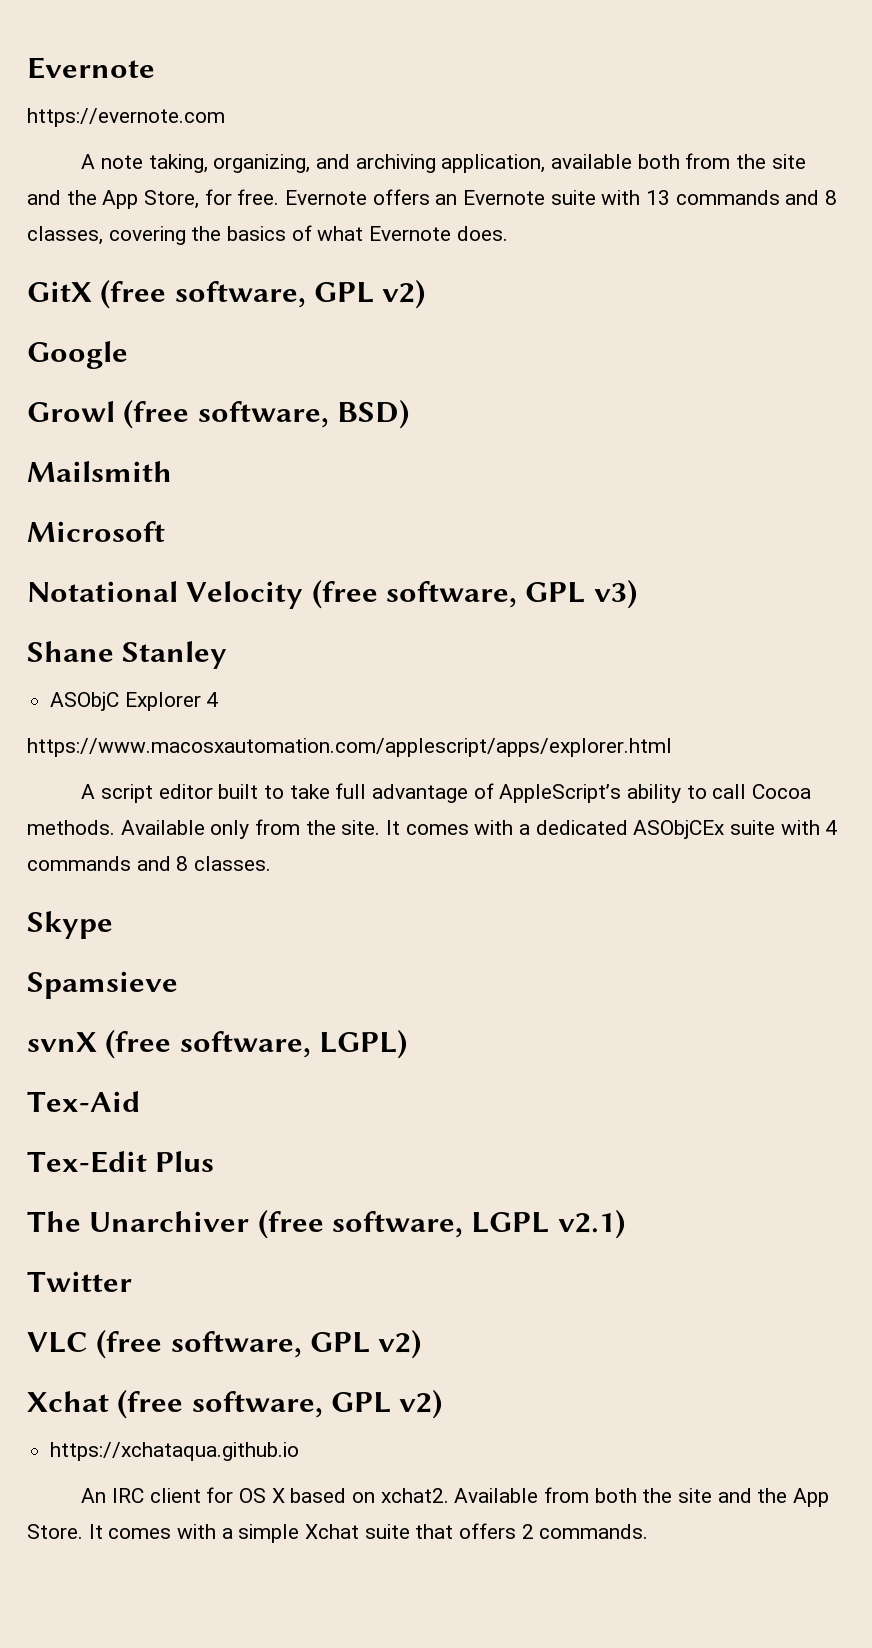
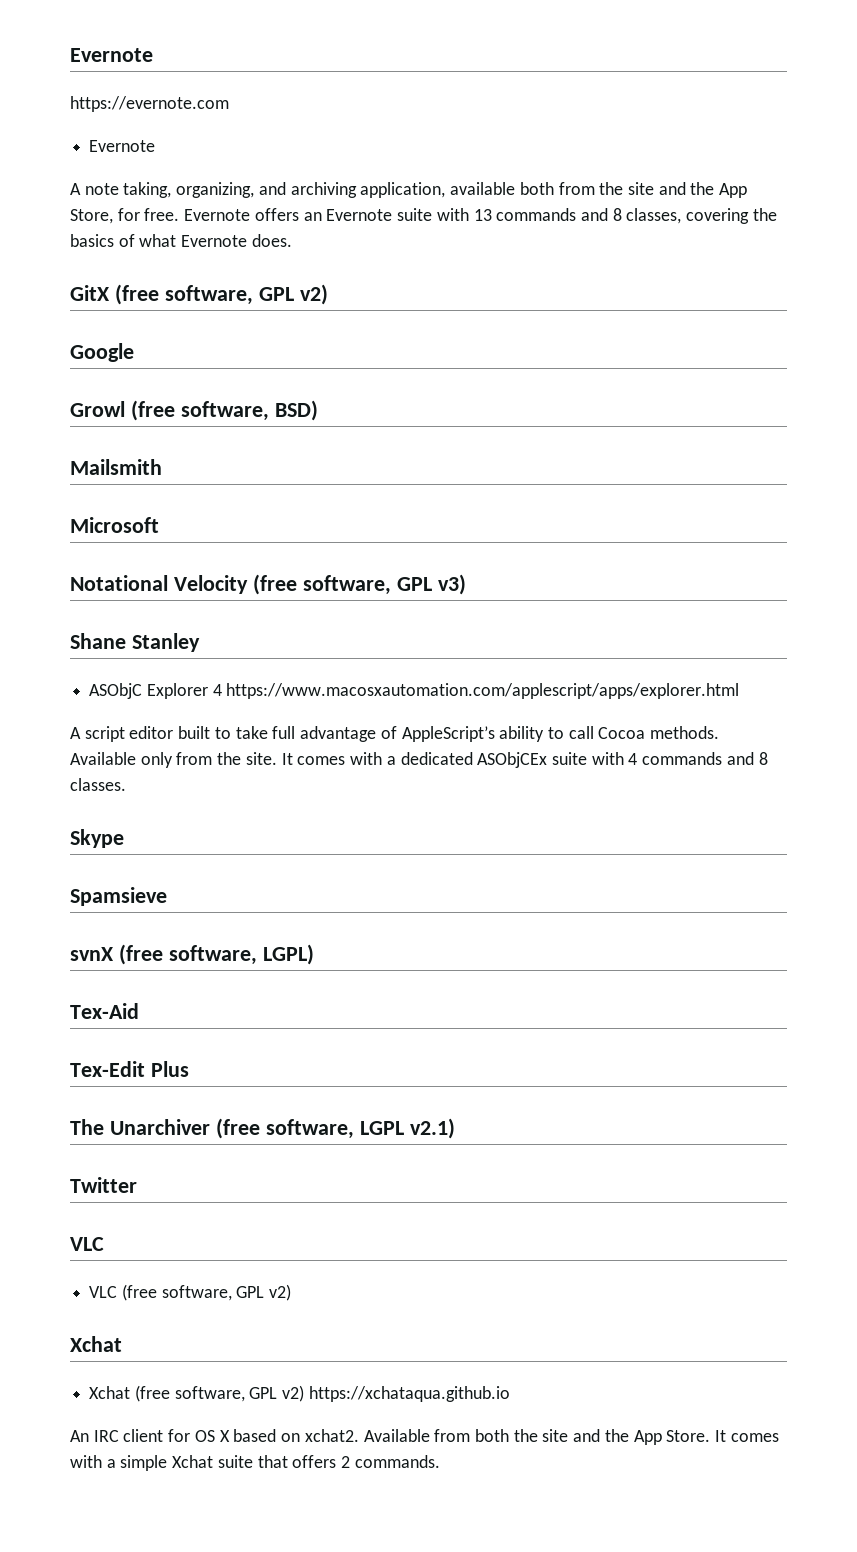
(225, 117) none -> [89,140,156,152] // Evernote
(219, 699) // -> (222, 690) none
(88, 1342) none -> [89,1286,118,1298] // VLC
[117,1390,443,1419] (free software, GPL v2) // -> [89,1385,305,1402] // Xchat (free software, GPL v2)

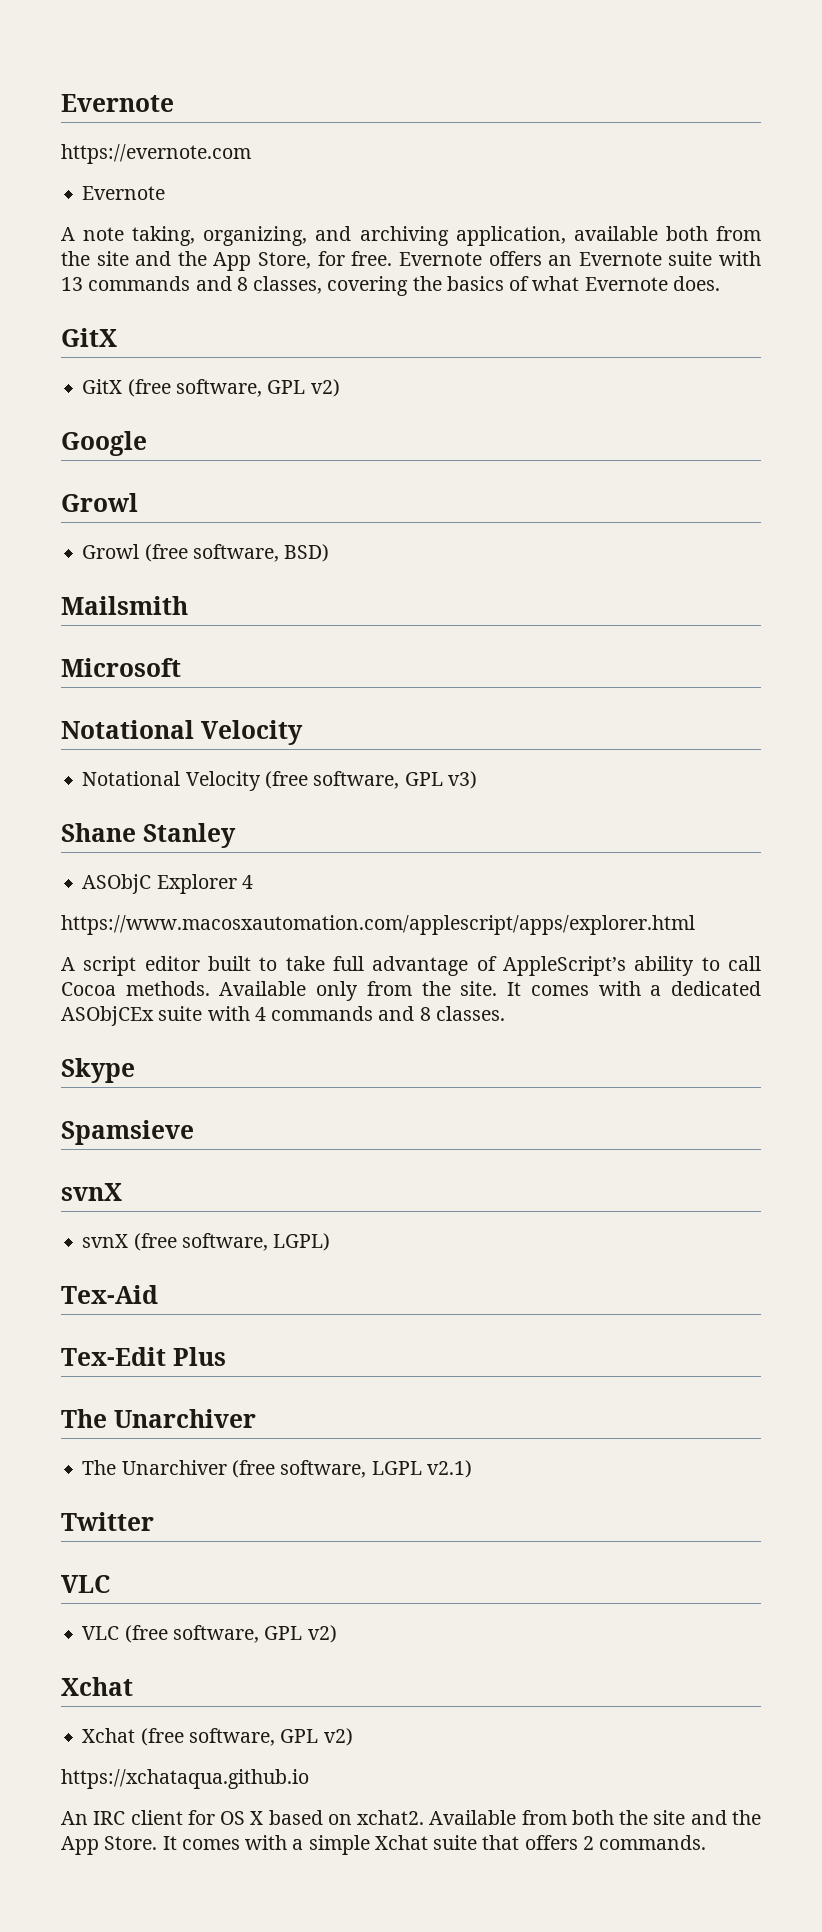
(110, 293) none -> [82,379,123,394] // GitX
(125, 409) none -> [82,544,140,559] // Growl
(248, 584) none -> [82,771,261,791] // Notational Velocity
(222, 690) none -> (253, 882) //
(114, 954) none -> [82,1234,129,1248] // svnX
(210, 1127) none -> [82,1460,227,1475] // The Unarchiver
(305, 1393) none -> (353, 1737) //

